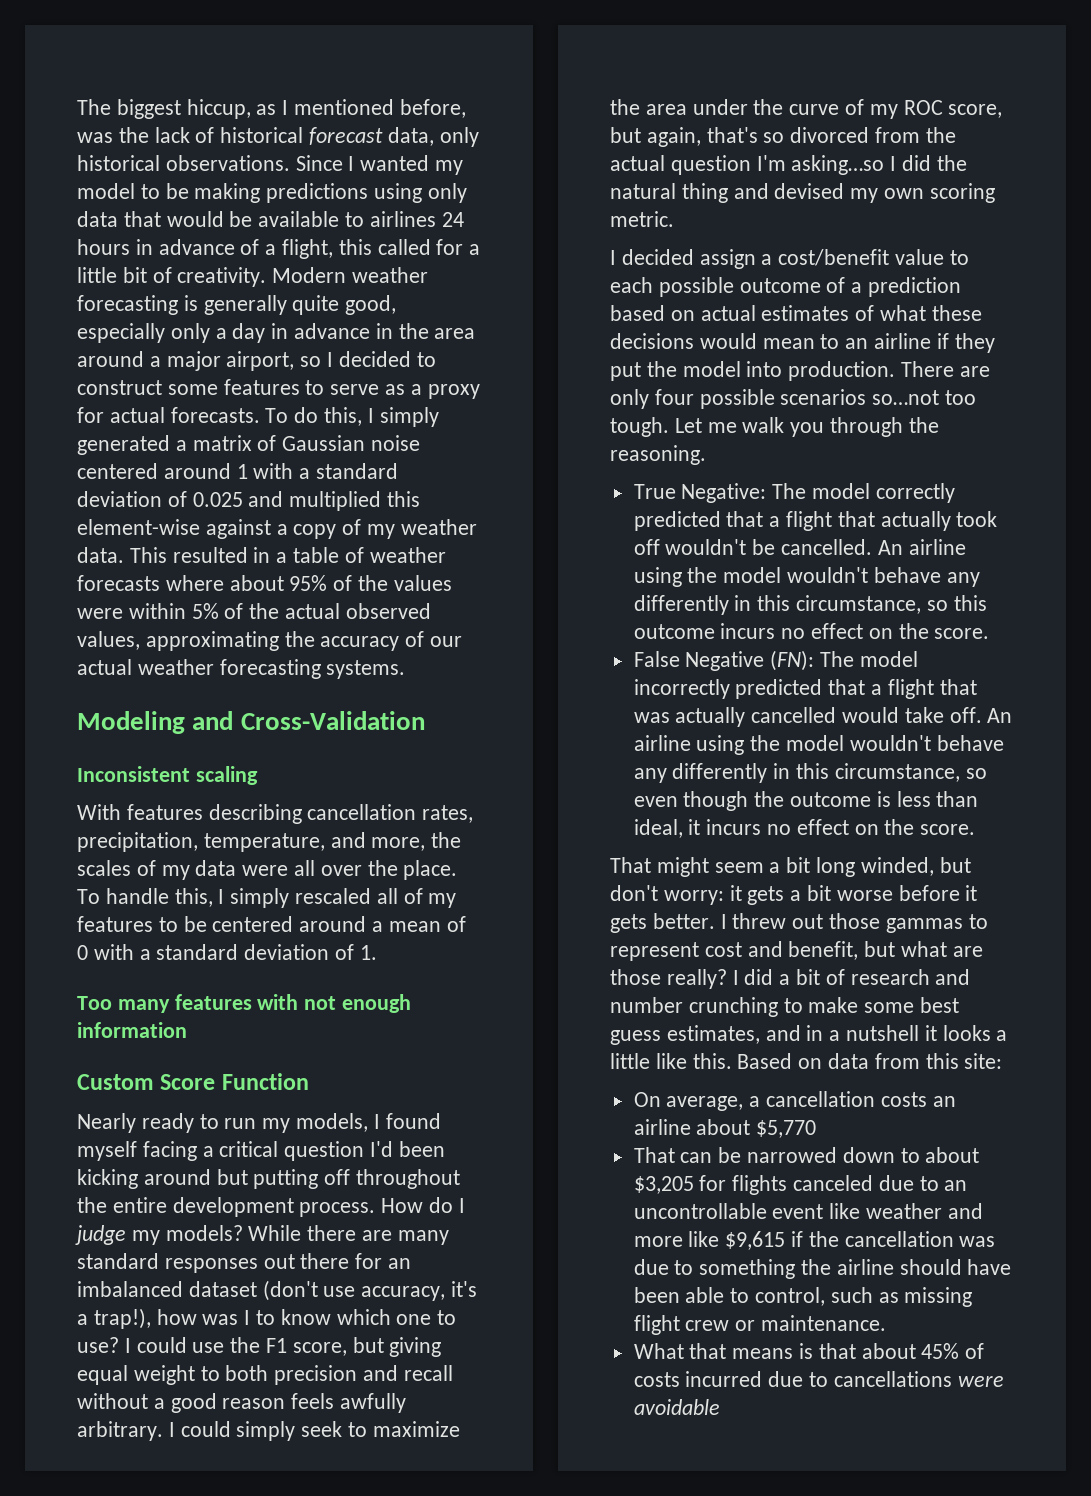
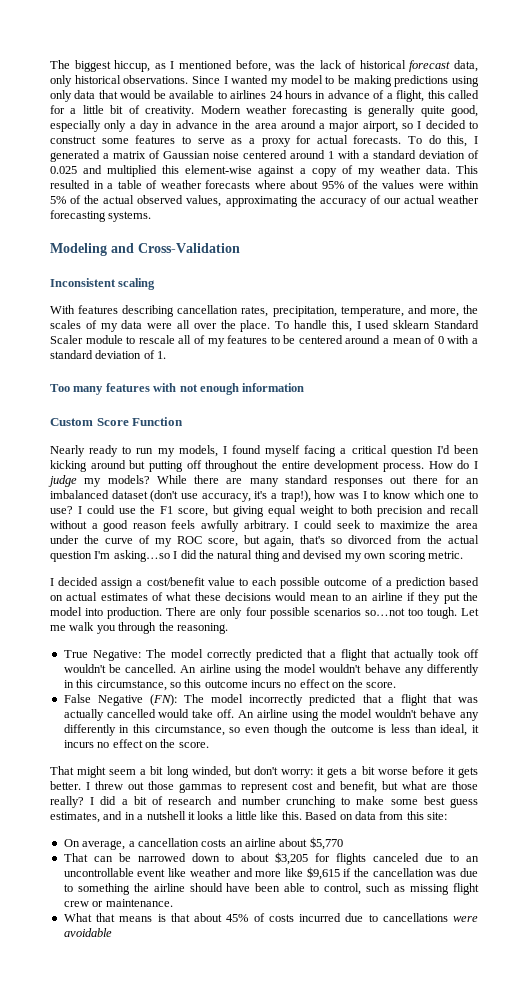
[379,407,439,427] simply -> (479, 140) none
[230,888,372,908] simply rescaled -> [365,320,480,329] [50,335,175,344] used sklearn Standard Scaler module to rescale
[236,1421,296,1441] simply -> (332, 524) none

